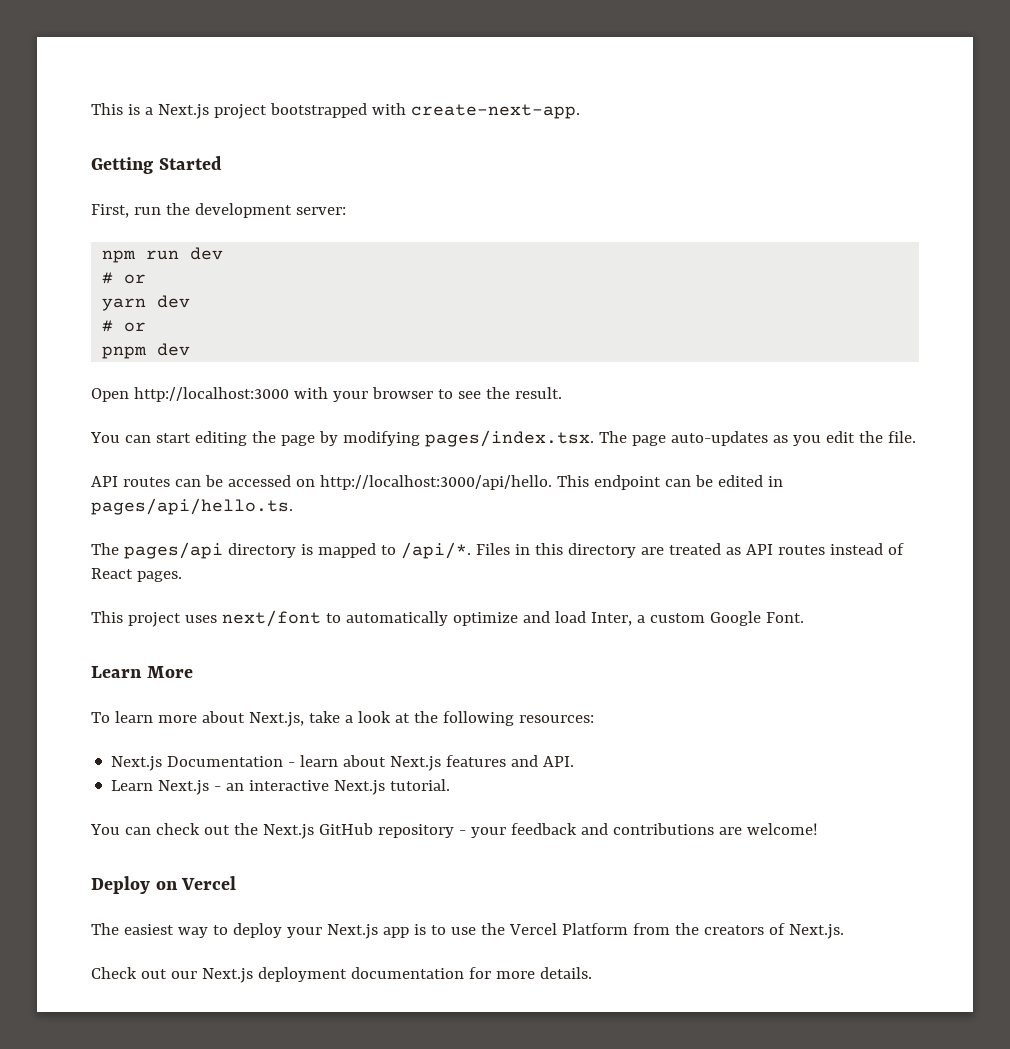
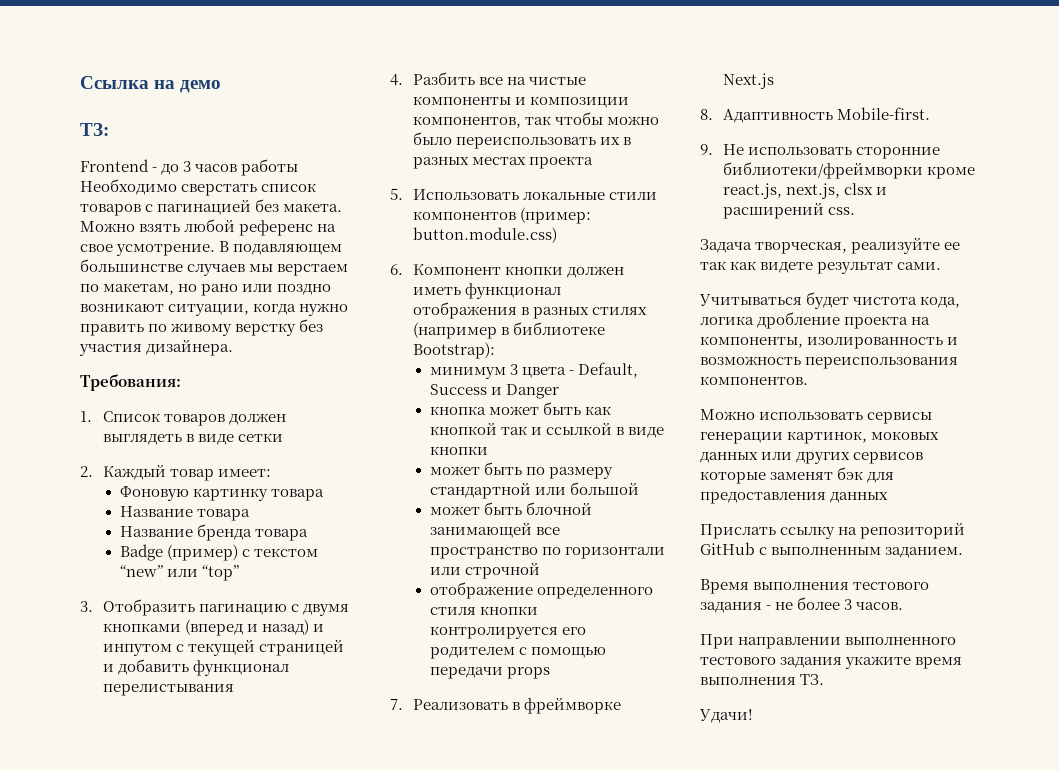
[91,103,580,119] [91,156,222,174] [91,203,346,218] [102,247,224,263] [102,272,147,284] [102,295,191,311] [102,320,147,332] [102,343,191,359] [91,387,562,402] [90,430,916,447] [91,475,783,490] [91,498,293,515] [91,542,904,559] [91,568,182,582] [91,610,804,627] [91,666,193,678] [91,711,594,727] [111,755,575,771] [111,779,451,795] [90,823,818,839] [91,876,237,894] [91,923,844,939] [91,967,592,983] This is a Next.js project bootstrapped with create-next-app. // Getting Started // First, run the development server: // npm run dev // # or // yarn dev // # or // pnpm dev // Open http://localhost:3000 with your browser to see the result. // You can start editing the page by modifying pages/index.tsx. The page auto-updates as you edit the file. // API routes can be accessed on http://localhost:3000/api/hello. This endpoint can be edited in pages/api/hello.ts. // The pages/api directory is mapped to /api/*. Files in this directory are treated as API routes instead of React pages. // This project uses next/font to automatically optimize and load Inter, a custom Google Font. // Learn More // To learn more about Next.js, take a look at the following resources: // Next.js Documentation - learn about Next.js features and API. // Learn Next.js - an interactive Next.js tutorial. // You can check out the Next.js GitHub repository - your feedback and contributions are welcome! // Deploy on Vercel // The easiest way to deploy your Next.js app is to use the Vercel Platform from the creators of Next.js. // Check out our Next.js deployment documentation for more details. -> [80,76,222,93] [80,123,109,136] [80,159,299,176] [80,179,317,196] [80,199,343,216] [80,219,337,236] [80,241,343,256] [80,259,349,276] [80,283,332,296] [80,303,349,316] [80,319,324,336] [79,339,234,356] [80,374,181,391] [80,411,287,426] [103,433,284,445] [80,464,272,481] [119,486,324,501] [119,506,250,521] [119,524,308,541] [119,544,318,561] [119,565,239,581] [80,599,350,616] [103,619,325,636] [103,639,345,656] [103,659,290,676] [103,684,235,696] [390,72,587,86] [413,96,630,108] [413,112,660,128] [413,132,632,149] [413,156,594,169] [390,188,658,200] [413,207,592,224] [413,227,558,243] [390,264,625,278] [413,283,562,299] [413,302,648,319] [413,322,606,339] [413,342,496,359] [429,362,638,379] [429,384,559,399] [429,402,611,415] [429,422,665,438] [429,446,488,455] [429,462,613,479] [429,482,639,499] [429,502,592,515] [429,522,560,538] [429,547,665,559] [429,562,540,579] [429,582,653,599] [429,606,538,615] [429,626,586,639] [429,647,606,659] [429,667,550,679] [390,697,622,714] [723,73,775,89] [700,107,931,123] [700,144,941,159] [723,162,976,179] [723,183,888,199] [723,202,856,219] [700,237,961,254] [700,261,942,274] [699,292,961,309] [700,312,931,329] [700,336,959,349] [700,356,959,369] [700,376,808,385] [700,409,933,424] [700,431,940,444] [700,452,924,464] [700,467,895,484] [700,492,889,504] [700,522,966,539] [700,542,964,558] [700,579,930,594] [700,597,904,613] [700,634,957,649] [700,656,963,669] [700,674,825,685] [699,709,753,723] Ссылка на демо // ТЗ: // Frontend - до 3 часов работы Необходимо сверстать список товаров с пагинацией без макета. Можно взять любой референс на свое усмотрение. В подавляющем большинстве случаев мы верстаем по макетам, но рано или поздно возникают ситуации, когда нужно править по живому верстку без участия дизайнера. // Требования: // 1. Список товаров должен выглядеть в виде сетки // 2. Каждый товар имеет: // Фоновую картинку товара // Название товара // Название бренда товара // Badge (пример) с текстом “new” или “top” // 3. Отобразить пагинацию с двумя кнопками (вперед и назад) и инпутом с текущей страницей и добавить функционал перелистывания // 4. Разбить все на чистые компоненты и композиции компонентов, так чтобы можно было переиспользовать их в разных местах проекта // 5. Использовать локальные стили компонентов (пример: button.module.css) // 6. Компонент кнопки должен иметь функционал отображения в разных стилях (например в библиотеке Bootstrap): // минимум 3 цвета - Default, Success и Danger // кнопка может быть как кнопкой так и ссылкой в виде кнопки // может быть по размеру стандартной или большой // может быть блочной занимающей все пространство по горизонтали или строчной // отображение определенного стиля кнопки контролируется его родителем с помощью передачи props // 7. Реализовать в фреймворке Next.js // 8. Адаптивность Mobile-first. // 9. Не использовать сторонние библиотеки/фреймворки кроме react.js, next.js, clsx и расширений css. // Задача творческая, реализуйте ее так как видете результат сами. // Учитываться будет чистота кода, логика дробление проекта на компоненты, изолированность и возможность переиспользования компонентов. // Можно использовать сервисы генерации картинок, моковых данных или других сервисов которые заменят бэк для предоставления данных // Прислать ссылку на репозиторий GitHub с выполненным заданием. // Время выполнения тестового задания - не более 3 часов. // При направлении выполненного тестового задания укажите время выполнения ТЗ. // Удачи!

